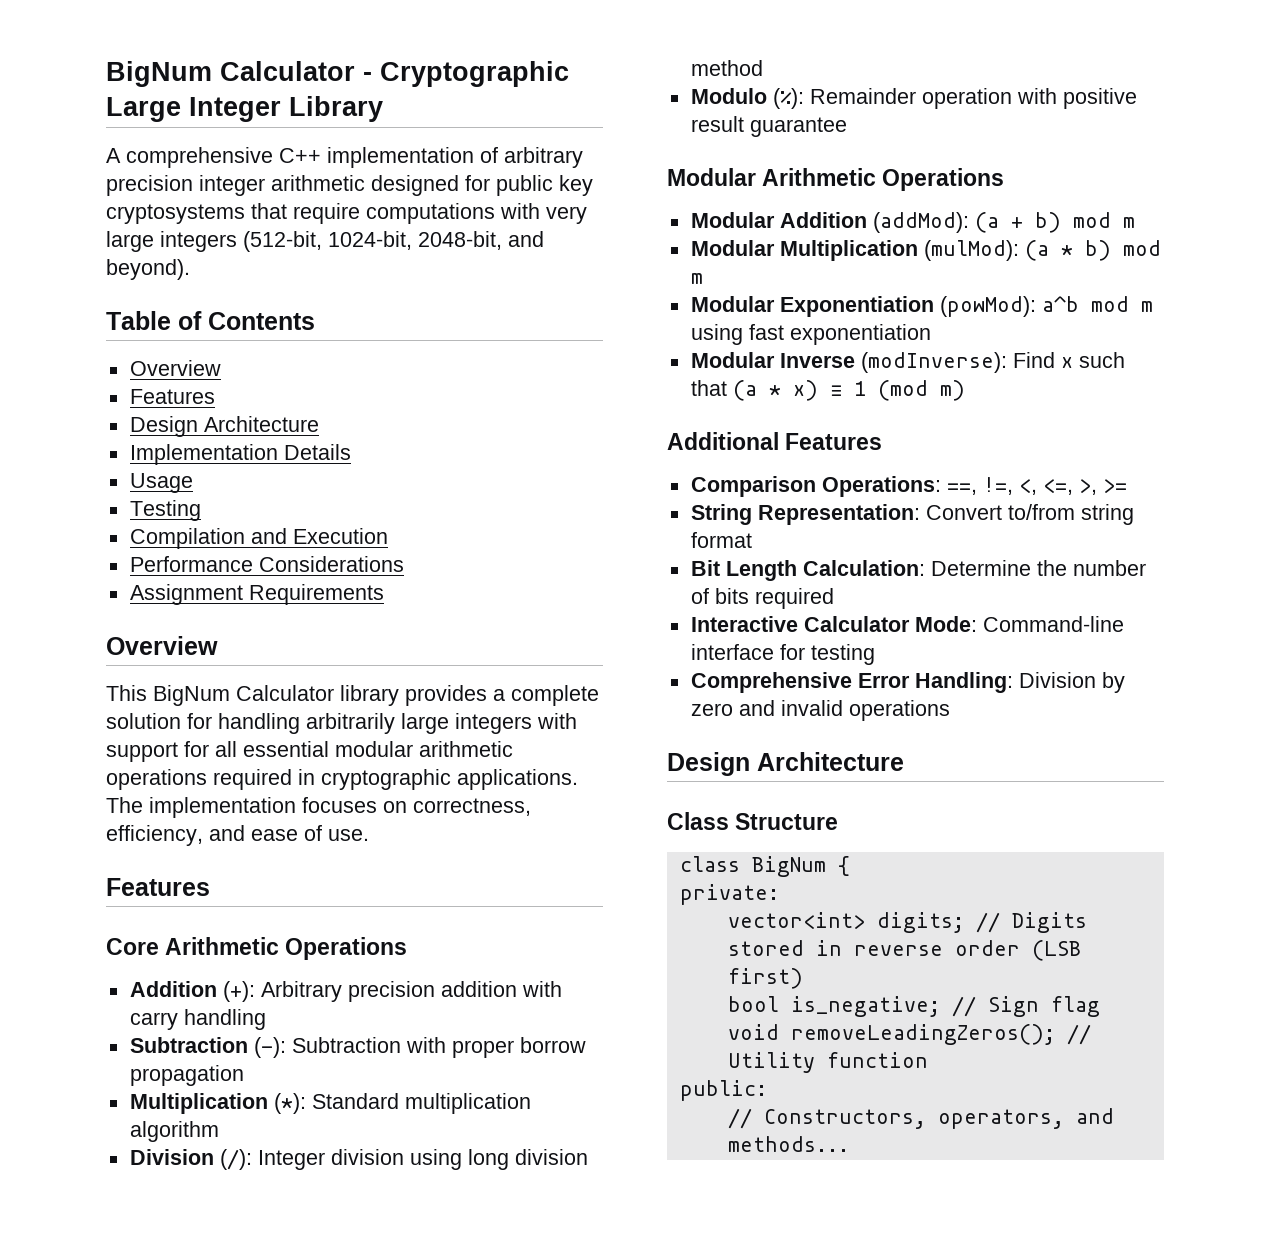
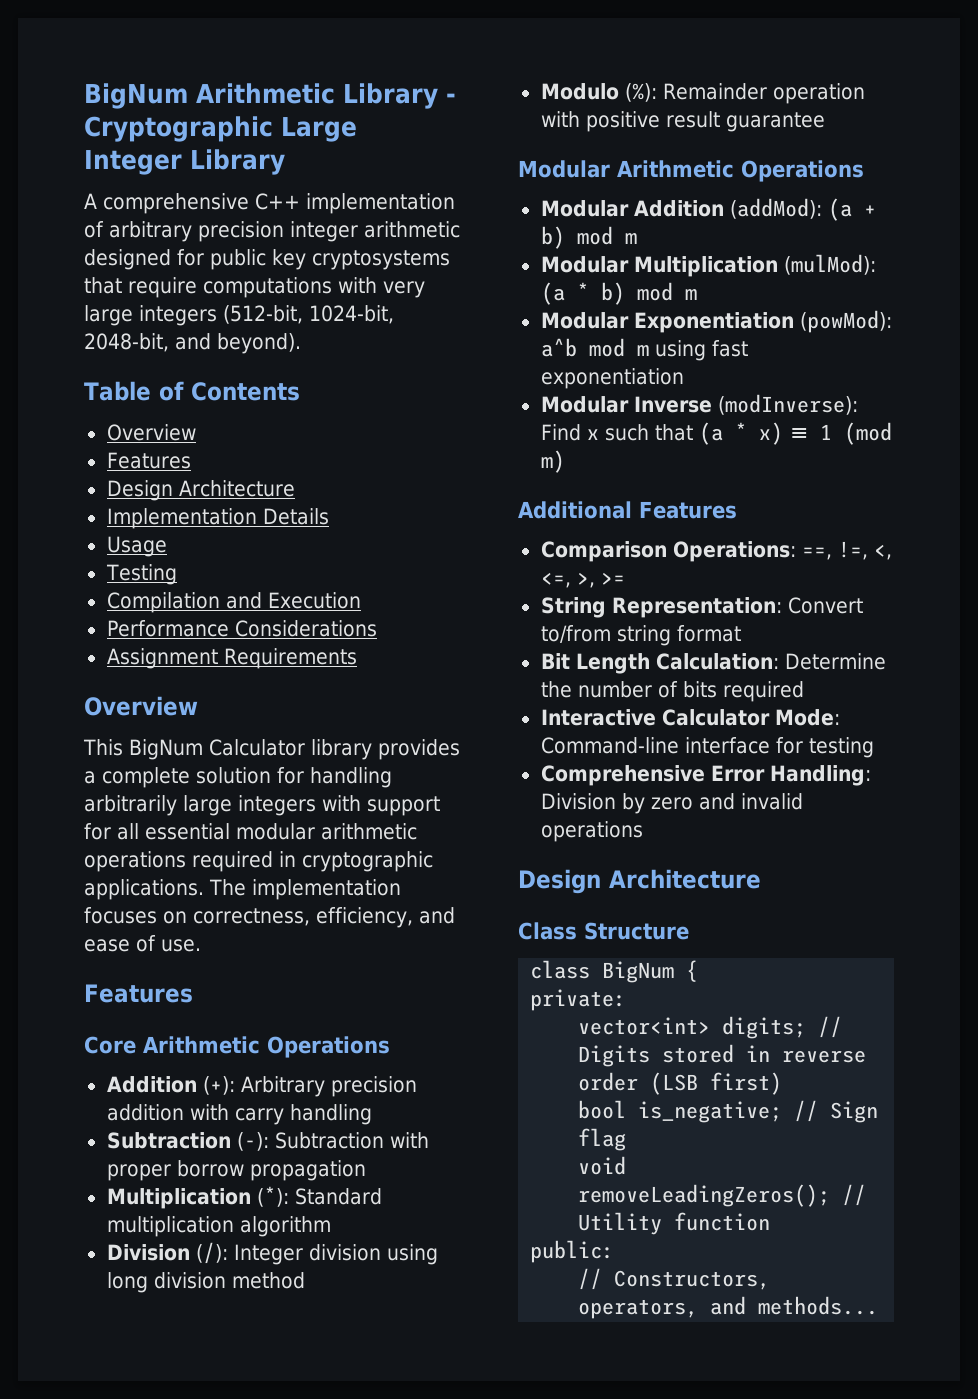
[106,61,355,87] BigNum Calculator -> [84,83,438,109] BigNum Arithmetic Library

